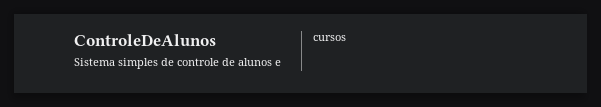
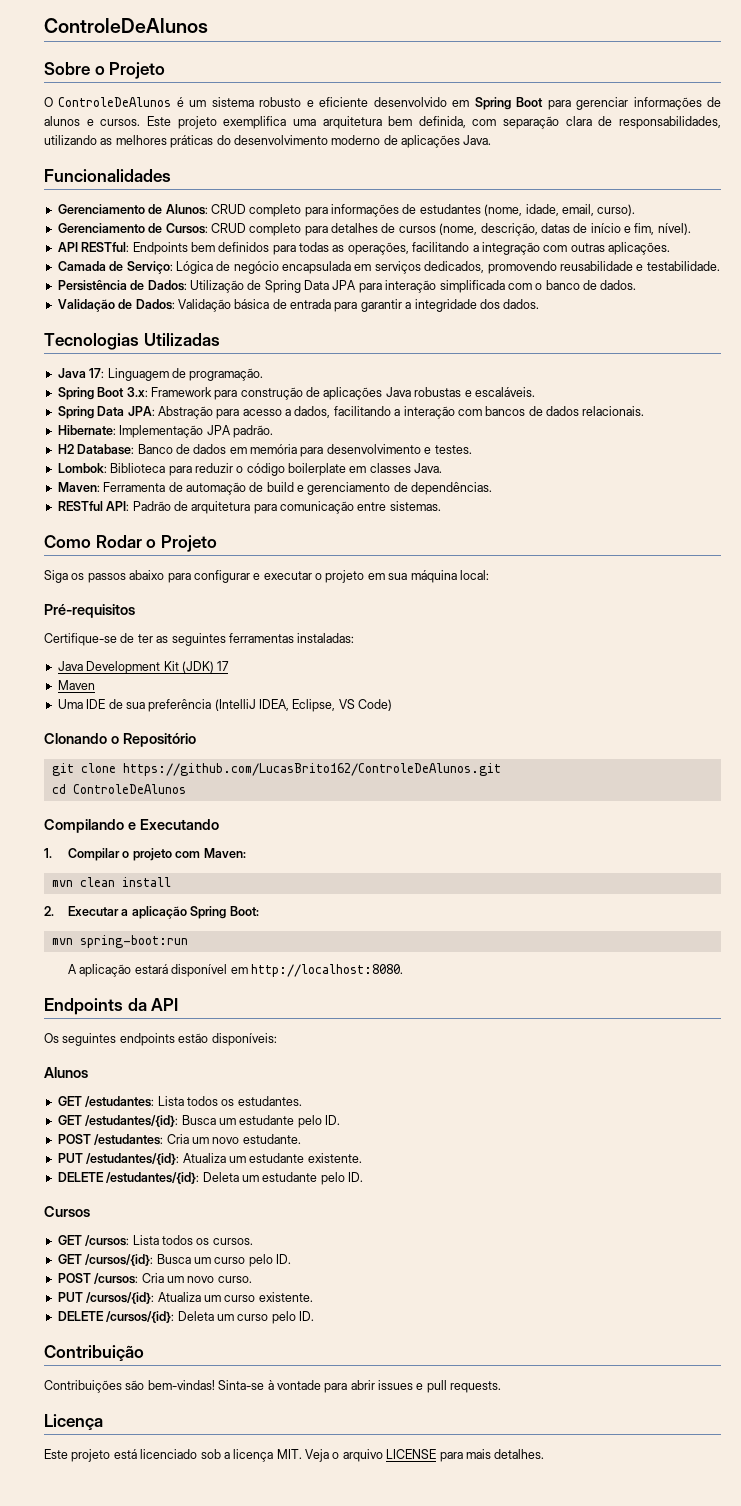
[74,34,216,46] [74,58,281,69] [313,35,346,41] ControleDeAlunos // Sistema simples de controle de alunos e cursos -> [44,18,208,33] [44,62,166,79] [44,97,721,110] [44,116,721,129] [44,135,492,148] [44,169,171,182] [57,204,636,217] [57,223,691,236] [57,242,670,255] [57,261,720,274] [57,280,637,293] [57,299,540,312] [44,333,220,350] [57,368,264,381] [57,387,535,400] [57,406,645,419] [57,425,273,438] [57,444,472,457] [57,463,443,476] [57,482,493,495] [57,501,441,514] [44,535,217,552] [44,570,489,583] [44,604,135,618] [44,633,355,646] [57,661,230,674] [57,680,95,690] [57,699,393,712] [44,733,196,747] [51,763,501,776] [51,784,186,794] [44,819,219,833] [44,848,246,861] [51,877,171,887] [44,906,259,919] [51,935,188,948] [68,964,403,977] [44,998,179,1015] [44,1033,277,1046] [44,1067,88,1078] [57,1096,302,1107] [57,1115,340,1128] [57,1134,301,1145] [57,1153,362,1165] [57,1172,363,1185] [44,1206,90,1217] [57,1235,253,1246] [57,1254,291,1267] [57,1273,252,1284] [57,1292,313,1304] [57,1311,314,1324] [44,1345,144,1361] [44,1380,502,1393] [44,1414,103,1430] [44,1449,545,1462] ControleDeAlunos // Sobre o Projeto // O ControleDeAlunos é um sistema robusto e eficiente desenvolvido em Spring Boot para gerenciar informações de alunos e cursos. Este projeto exemplifica uma arquitetura bem definida, com separação clara de responsabilidades, utilizando as melhores práticas do desenvolvimento moderno de aplicações Java. // Funcionalidades // Gerenciamento de Alunos: CRUD completo para informações de estudantes (nome, idade, email, curso). // Gerenciamento de Cursos: CRUD completo para detalhes de cursos (nome, descrição, datas de início e fim, nível). // API RESTful: Endpoints bem definidos para todas as operações, facilitando a integração com outras aplicações. // Camada de Serviço: Lógica de negócio encapsulada em serviços dedicados, promovendo reusabilidade e testabilidade. // Persistência de Dados: Utilização de Spring Data JPA para interação simplificada com o banco de dados. // Validação de Dados: Validação básica de entrada para garantir a integridade dos dados. // Tecnologias Utilizadas // Java 17: Linguagem de programação. // Spring Boot 3.x: Framework para construção de aplicações Java robustas e escaláveis. // Spring Data JPA: Abstração para acesso a dados, facilitando a interação com bancos de dados relacionais. // Hibernate: Implementação JPA padrão. // H2 Database: Banco de dados em memória para desenvolvimento e testes. // Lombok: Biblioteca para reduzir o código boilerplate em classes Java. // Maven: Ferramenta de automação de build e gerenciamento de dependências. // RESTful API: Padrão de arquitetura para comunicação entre sistemas. // Como Rodar o Projeto // Siga os passos abaixo para configurar e executar o projeto em sua máquina local: // Pré-requisitos // Certifique-se de ter as seguintes ferramentas instaladas: // Java Development Kit (JDK) 17 // Maven // Uma IDE de sua preferência (IntelliJ IDEA, Eclipse, VS Code) // Clonando o Repositório // git clone https://github.com/LucasBrito162/ControleDeAlunos.git // cd ControleDeAlunos // Compilando e Executando // 1. Compilar o projeto com Maven: // mvn clean install // 2. Executar a aplicação Spring Boot: // mvn spring-boot:run // A aplicação estará disponível em http://localhost:8080. // Endpoints da API // Os seguintes endpoints estão disponíveis: // Alunos // GET /estudantes: Lista todos os estudantes. // GET /estudantes/{id}: Busca um estudante pelo ID. // POST /estudantes: Cria um novo estudante. // PUT /estudantes/{id}: Atualiza um estudante existente. // DELETE /estudantes/{id}: Deleta um estudante pelo ID. // Cursos // GET /cursos: Lista todos os cursos. // GET /cursos/{id}: Busca um curso pelo ID. // POST /cursos: Cria um novo curso. // PUT /cursos/{id}: Atualiza um curso existente. // DELETE /cursos/{id}: Deleta um curso pelo ID. // Contribuição // Contribuições são bem-vindas! Sinta-se à vontade para abrir issues e pull requests. // Licença // Este projeto está licenciado sob a licença MIT. Veja o arquivo LICENSE para mais detalhes.

